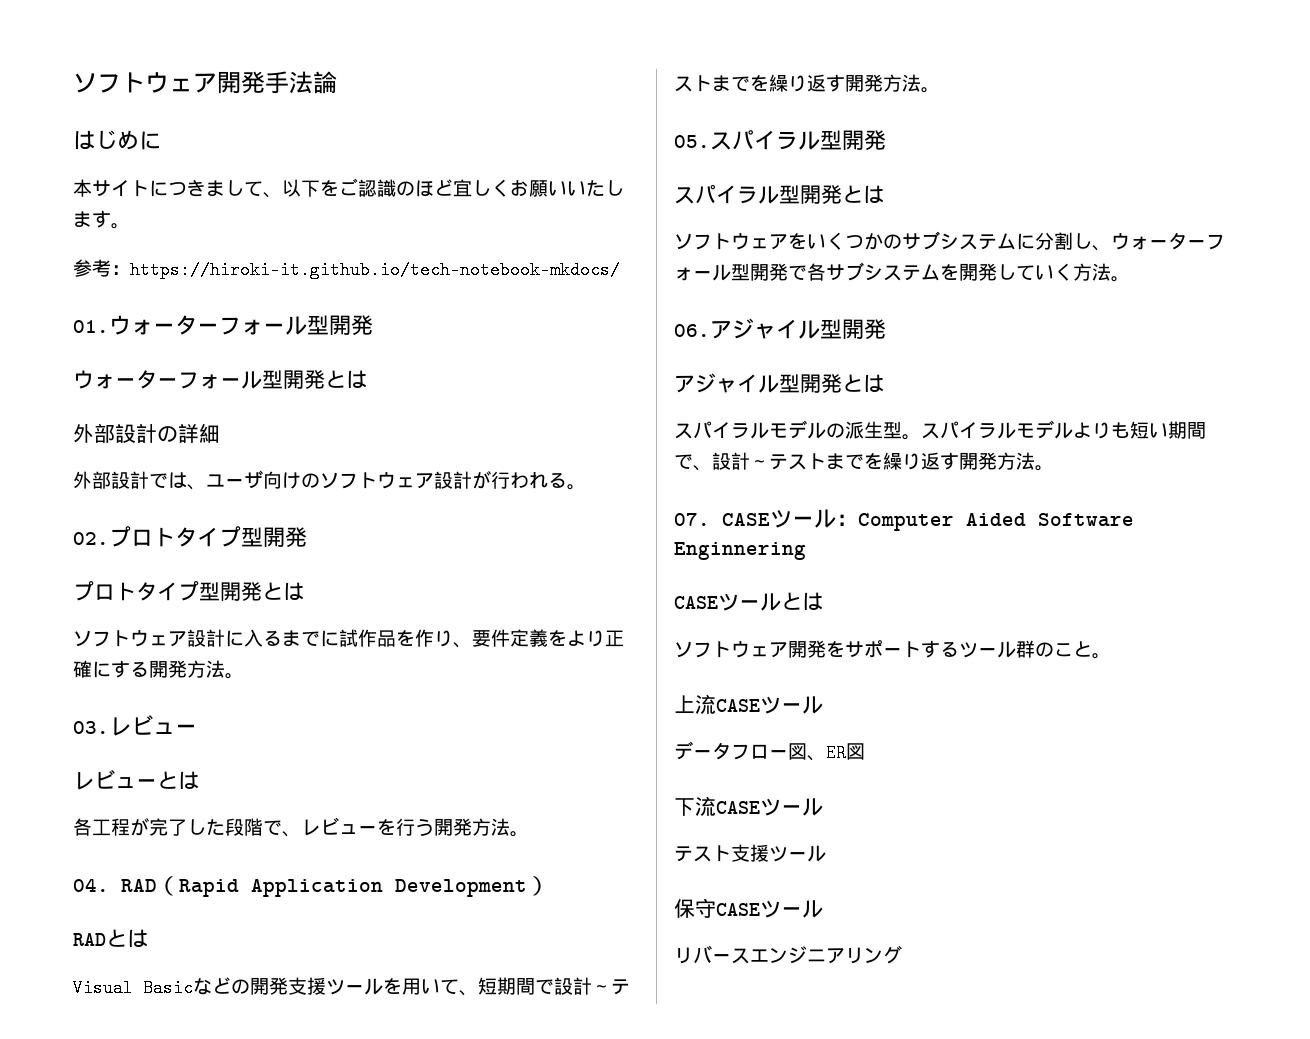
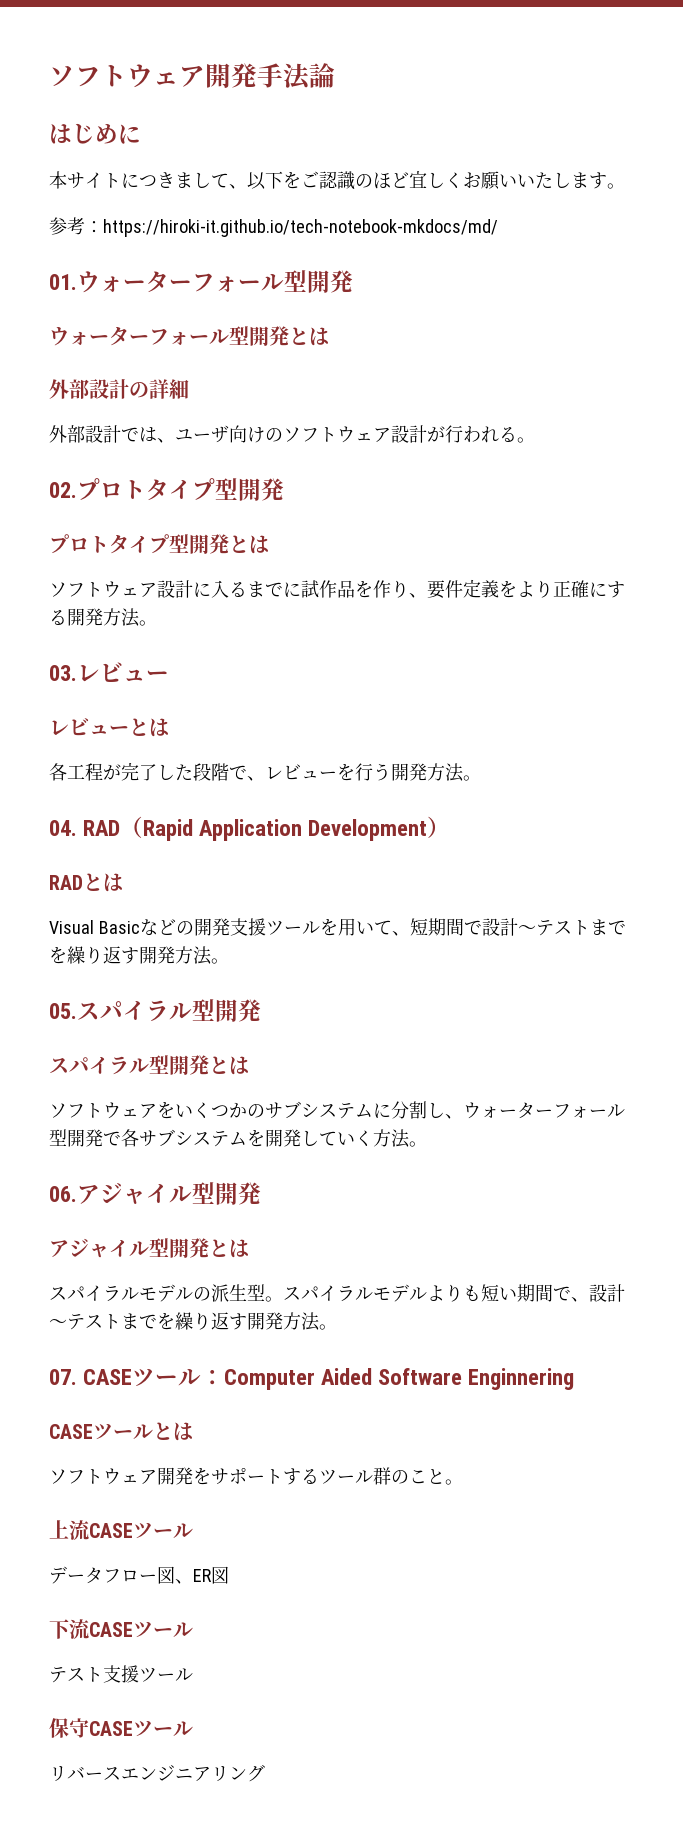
[130,261,620,279] https://hiroki-it.github.io/tech-notebook-mkdocs/ -> [103,219,498,237] https://hiroki-it.github.io/tech-notebook-mkdocs/md/

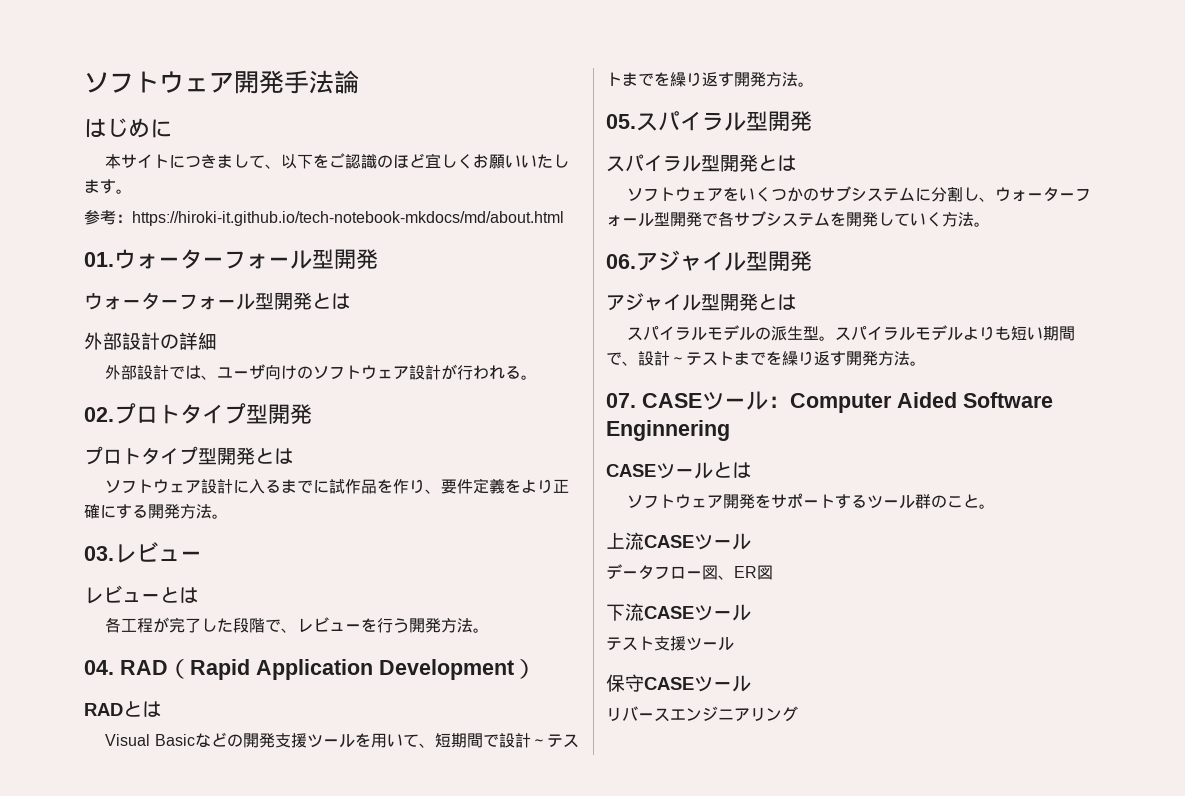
[103,219,498,237] https://hiroki-it.github.io/tech-notebook-mkdocs/md/ -> [132,211,564,226] https://hiroki-it.github.io/tech-notebook-mkdocs/md/about.html

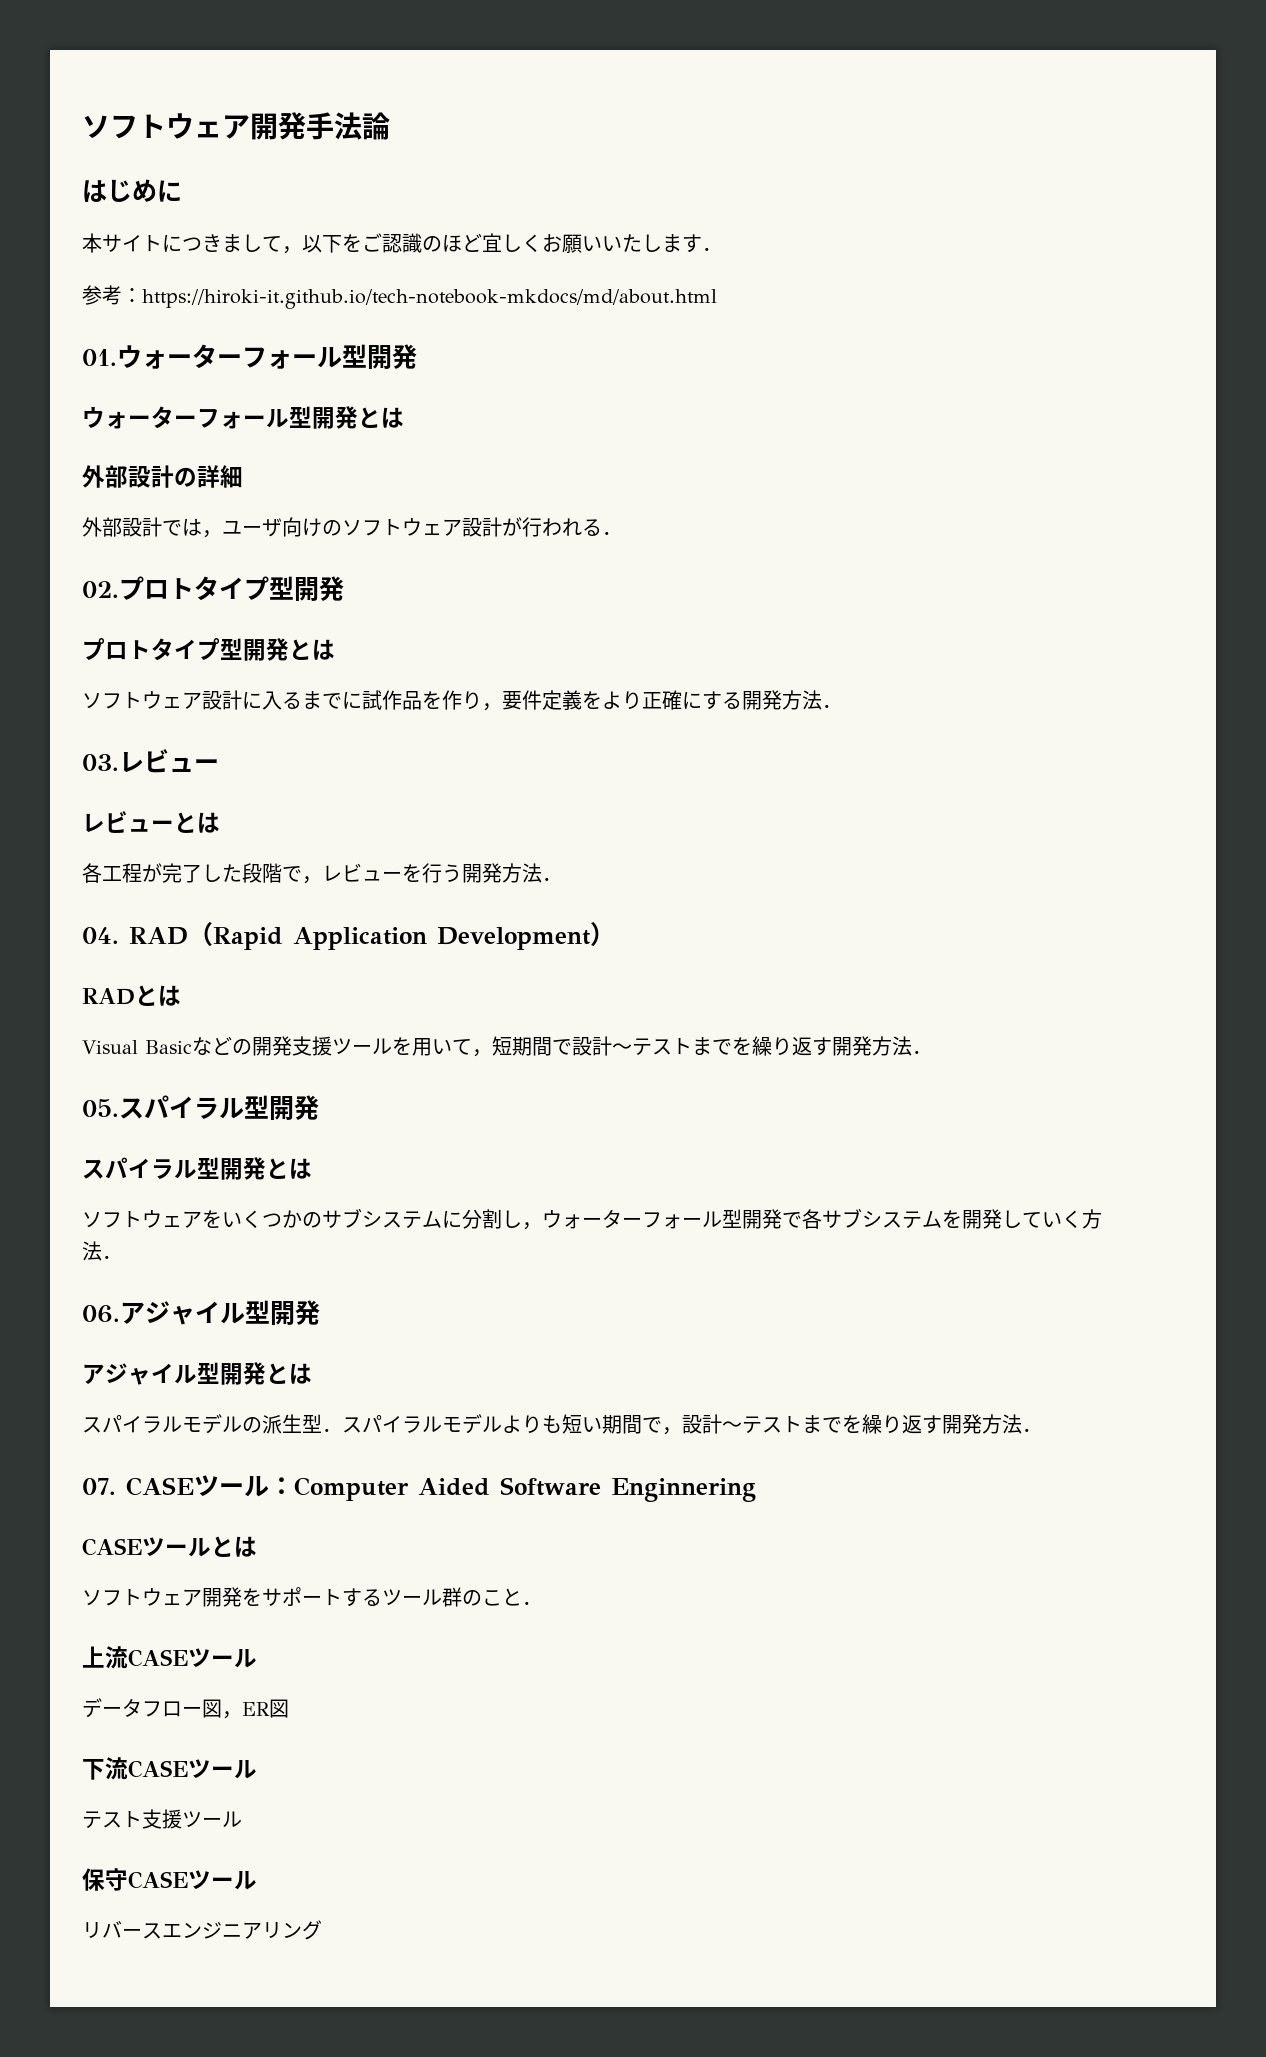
[265,164,282,169] 、 -> [282,246,302,254] ，
[116,189,132,194] 。 -> [702,247,722,251] ．
[201,375,218,380] 、 -> [202,530,222,538] ，
[521,375,538,380] 。 -> [602,531,622,535] ．
[425,489,442,494] 、 -> [482,703,502,711] ，
[212,514,228,519] 。 -> [822,704,842,708] ．
[281,628,298,633] 、 -> [302,876,322,884] ，
[473,628,490,633] 。 -> [542,877,562,881] ．
[419,743,435,748] 、 -> [471,1049,492,1057] ，
[798,82,814,87] 。 -> [911,1050,932,1054] ．
[979,197,996,202] 、 -> [522,1222,542,1230] ，
[974,222,990,227] 。 -> [102,1255,122,1259] ．
[819,336,836,341] 。 -> [322,1428,342,1432] ．
[622,351,926,366] 、設計～テストまでを繰り返す開発方法。 -> [662,1414,1042,1435] ，設計～テストまでを繰り返す開発方法．
[979,504,996,509] 。 -> [522,1601,542,1605] ．
[718,575,734,580] 、 -> [222,1711,242,1719] ，

